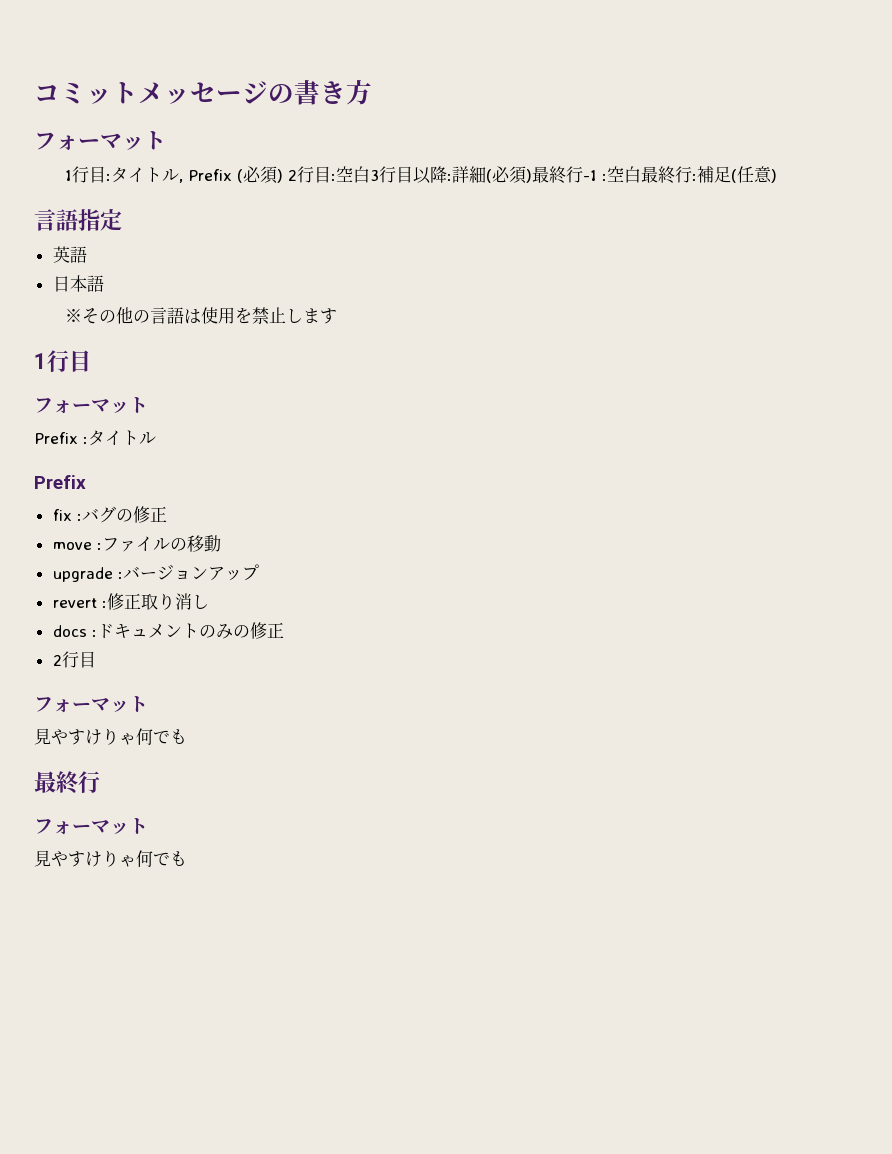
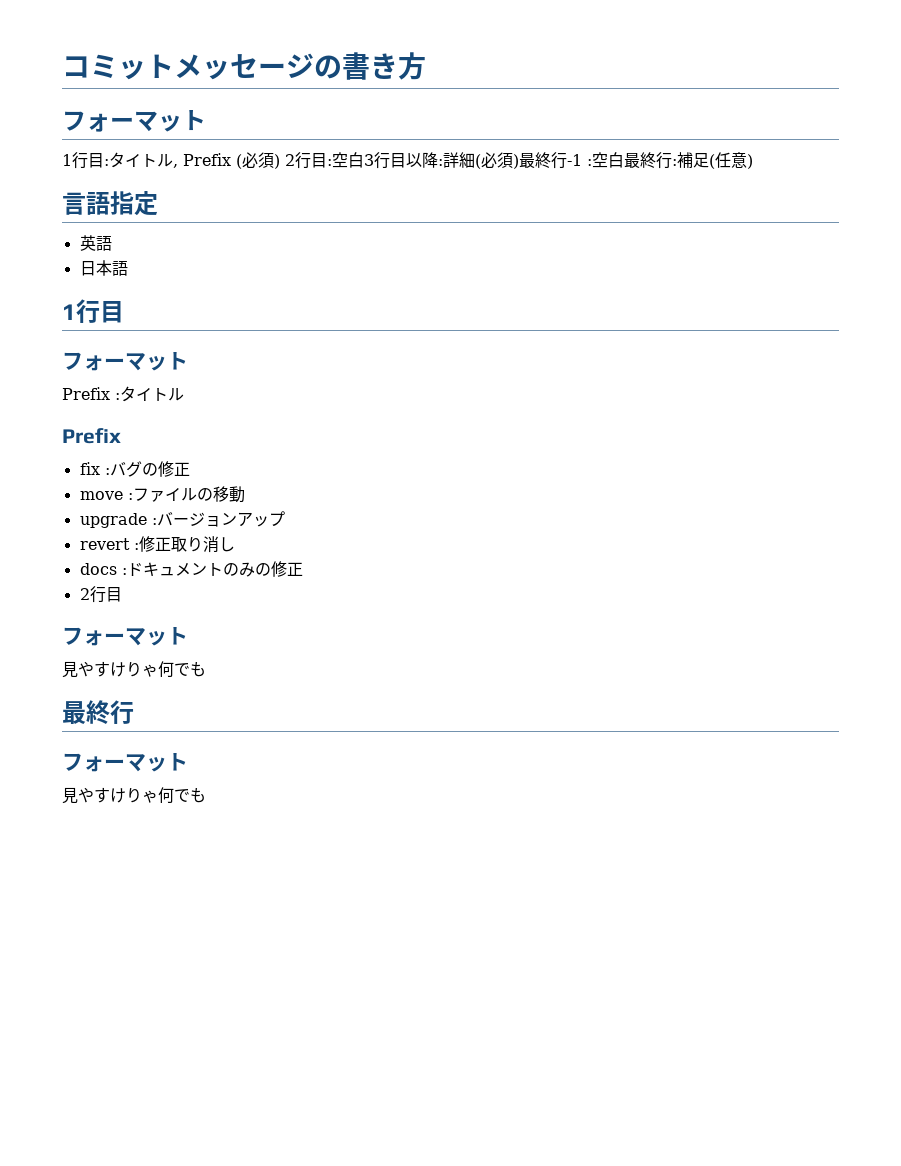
[64,307,337,325] // ※その他の言語は使用を禁止します -> (128, 268) none

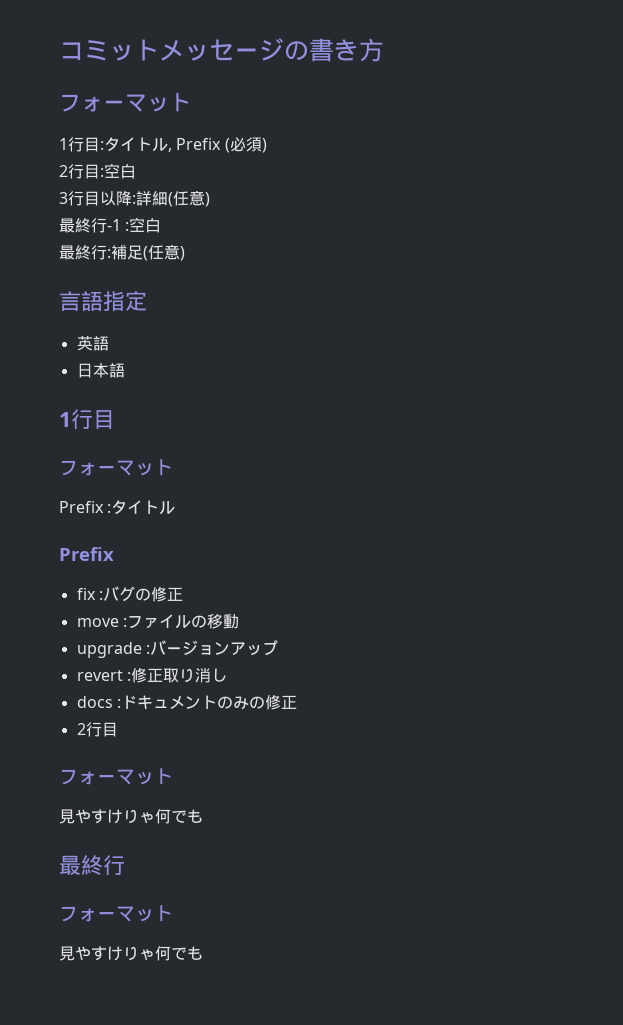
(280, 161) none -> (267, 145) //
(364, 160) none -> (136, 171) //
[481,152,519,169] 必須) -> [173,190,210,207] 任意) //
(624, 160) none -> (162, 225) //

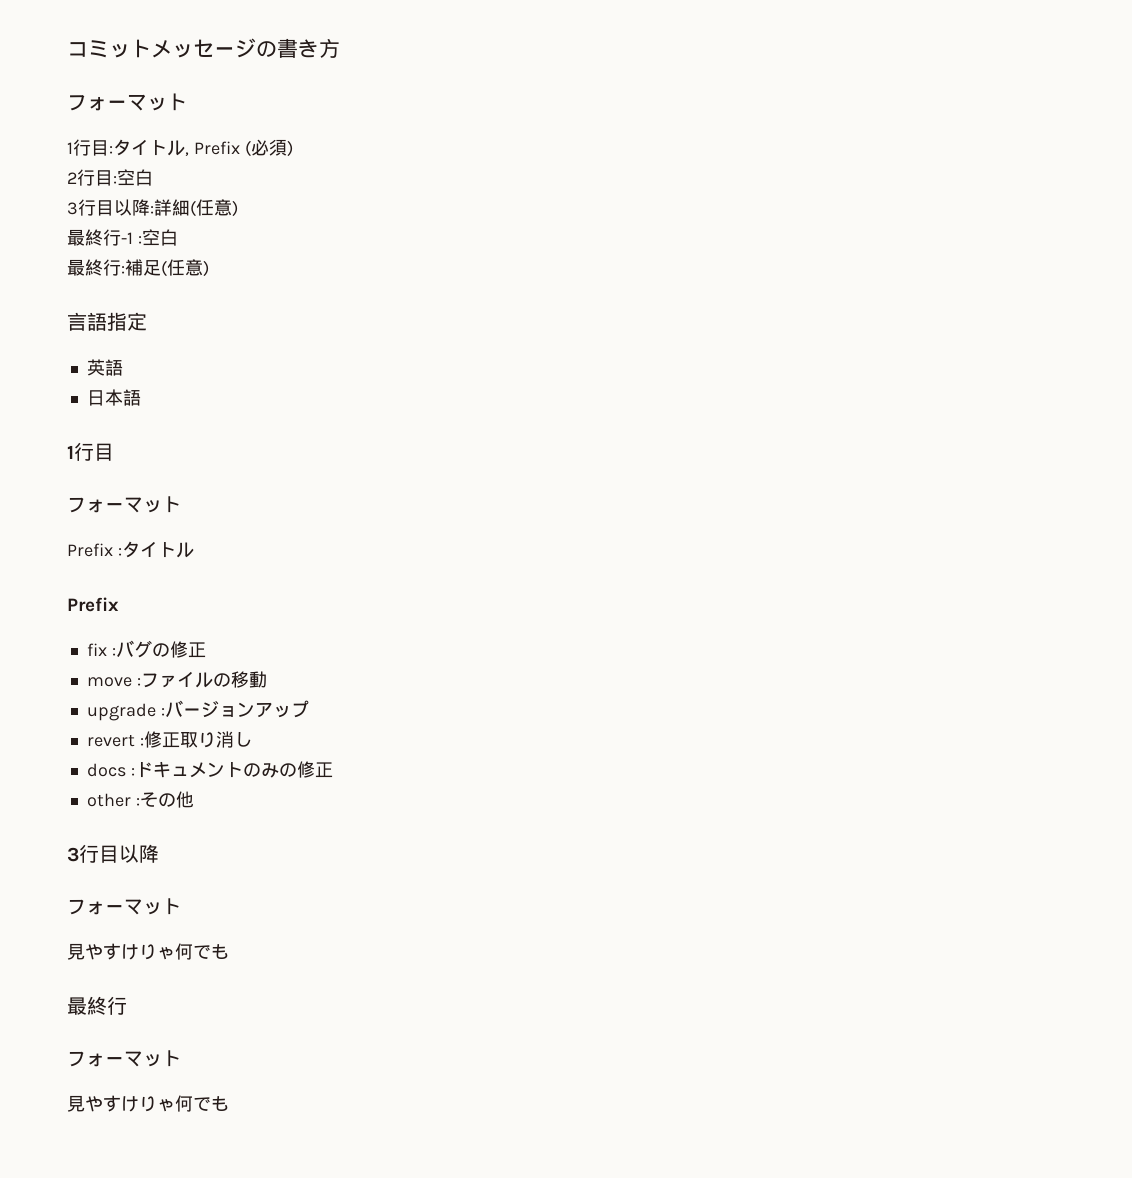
[76,722,118,737] 2行目 -> [86,791,194,808] [67,844,159,863] other :その他 // 3行目以降

